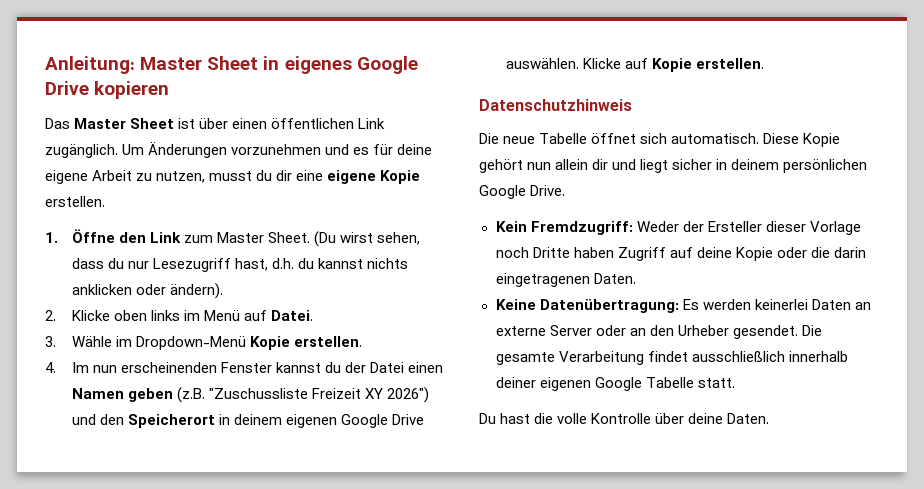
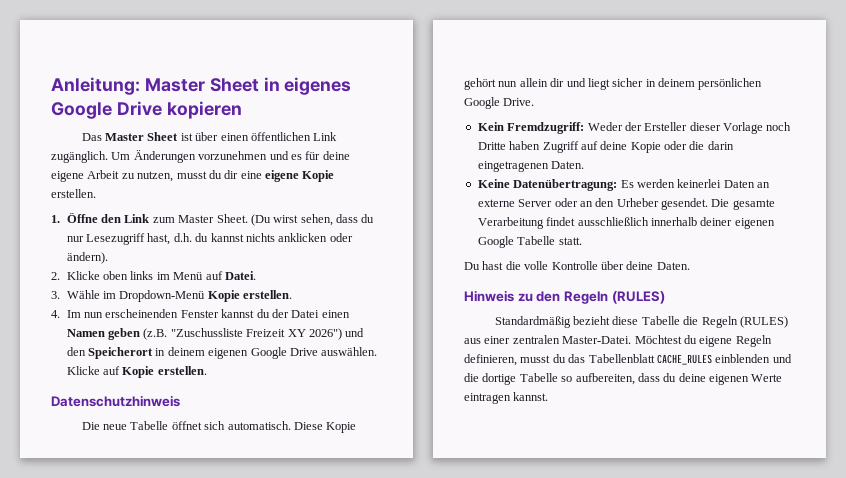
(770, 418) none -> [464,290,665,304] [494,316,788,328] [464,335,772,347] [464,354,792,366] [464,373,783,385] [464,392,549,404] // Hinweis zu den Regeln (RULES) // Standardmäßig bezieht diese Tabelle die Regeln (RULES) aus einer zentralen Master-Datei. Möchtest du eigene Regeln definieren, musst du das Tabellenblatt CACHE_RULES einblenden und die dortige Tabelle so aufbereiten, dass du deine eigenen Werte eintragen kannst.

